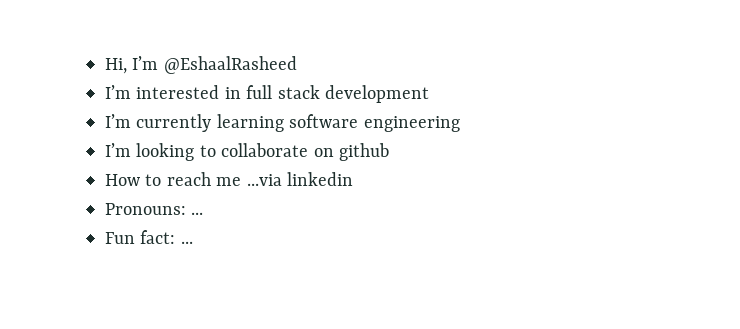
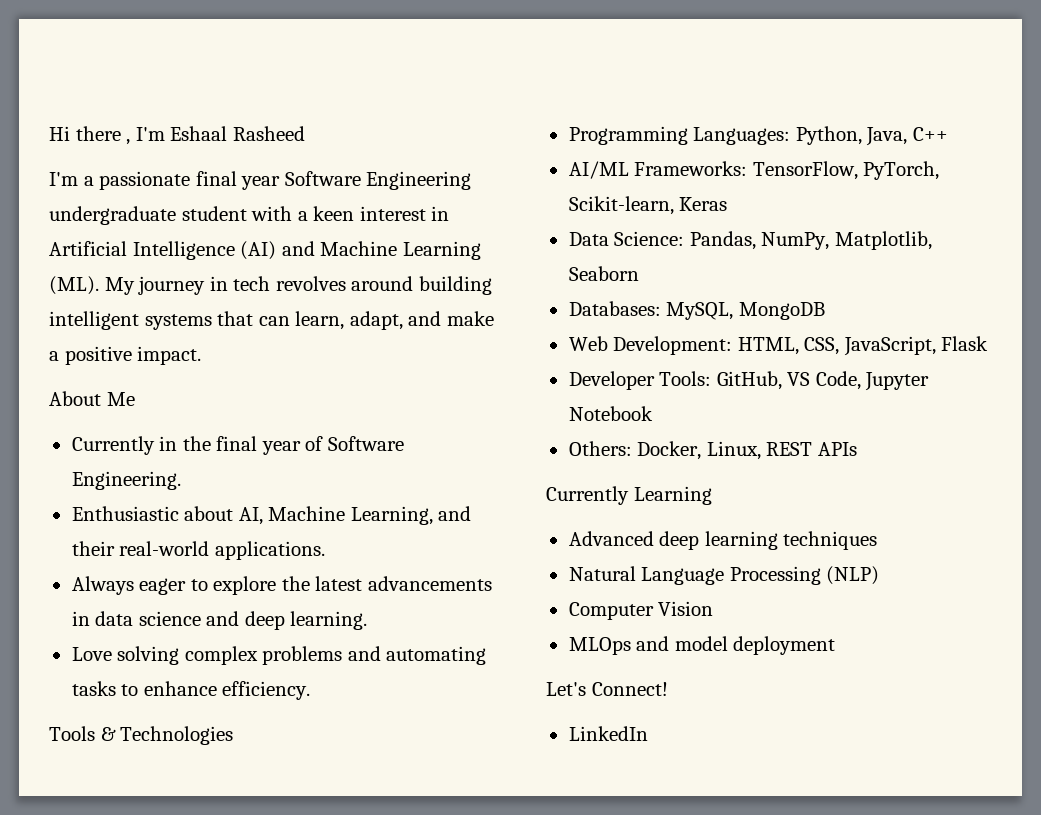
[105,56,297,74] [105,85,429,103] [105,114,460,132] [105,143,389,161] [105,172,353,186] [105,203,204,215] [105,230,193,244] Hi, I’m @EshaalRasheed // I’m interested in full stack development // I’m currently learning software engineering // I’m looking to collaborate on github // How to reach me ...via linkedin // Pronouns: ... // Fun fact: ... -> [49,126,305,145] [49,171,472,190] [49,206,450,225] [49,241,481,260] [49,276,492,295] [49,311,494,330] [49,346,202,365] [49,391,135,406] [71,436,404,455] [71,471,181,490] [71,506,472,525] [71,541,325,560] [71,576,492,595] [71,611,368,630] [71,646,487,665] [71,681,311,700] [49,726,234,745] [568,126,948,146] [568,161,940,180] [568,196,728,215] [568,231,932,250] [568,266,639,281] [568,301,825,320] [568,336,989,356] [568,371,930,391] [568,406,653,421] [568,441,857,460] [546,486,712,505] [568,531,878,550] [568,566,880,585] [568,601,714,620] [568,636,836,655] [546,682,668,696] [568,726,648,741] Hi there , I'm Eshaal Rasheed // I'm a passionate final year Software Engineering undergraduate student with a keen interest in Artificial Intelligence (AI) and Machine Learning (ML). My journey in tech revolves around building intelligent systems that can learn, adapt, and make a positive impact. // About Me // Currently in the final year of Software Engineering. // Enthusiastic about AI, Machine Learning, and their real-world applications. // Always eager to explore the latest advancements in data science and deep learning. // Love solving complex problems and automating tasks to enhance efficiency. // Tools & Technologies // Programming Languages: Python, Java, C++ // AI/ML Frameworks: TensorFlow, PyTorch, Scikit-learn, Keras // Data Science: Pandas, NumPy, Matplotlib, Seaborn // Databases: MySQL, MongoDB // Web Development: HTML, CSS, JavaScript, Flask // Developer Tools: GitHub, VS Code, Jupyter Notebook // Others: Docker, Linux, REST APIs // Currently Learning // Advanced deep learning techniques // Natural Language Processing (NLP) // Computer Vision // MLOps and model deployment // Let's Connect! // LinkedIn

